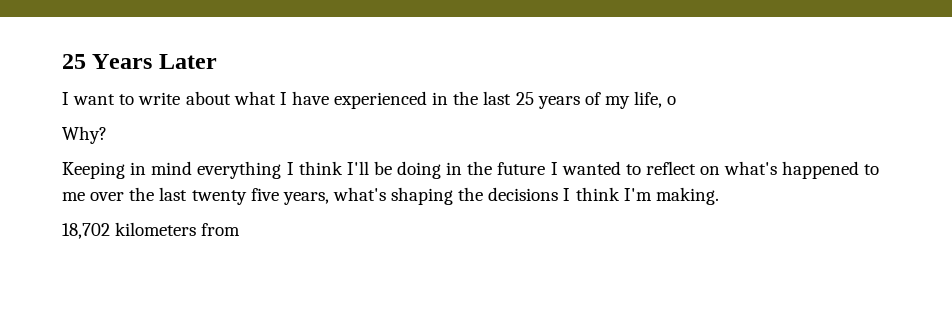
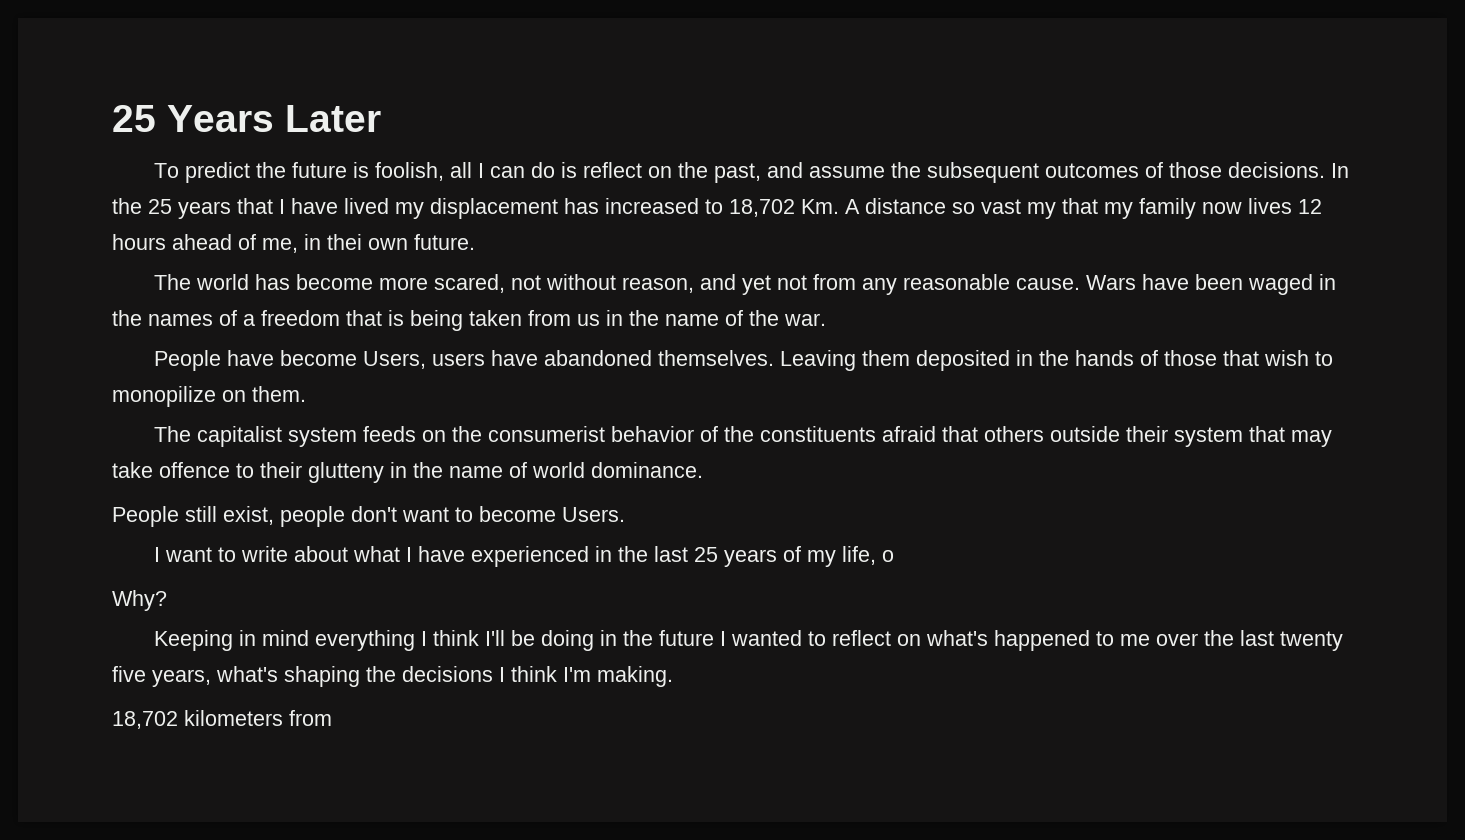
(217, 61) none -> [153,162,1349,183] [112,198,1322,219] [112,234,475,253] [153,274,1336,295] [112,310,826,331] [153,350,1333,371] [112,386,306,407] [153,426,1332,447] [112,462,703,483] [112,506,625,527] // To predict the future is foolish, all I can do is reflect on the past, and assume the subsequent outcomes of those decisions. In the 25 years that I have lived my displacement has increased to 18,702 Km. A distance so vast my that my family now lives 12 hours ahead of me, in thei own future. // The world has become more scared, not without reason, and yet not from any reasonable cause. Wars have been waged in the names of a freedom that is being taken from us in the name of the war. // People have become Users, users have abandoned themselves. Leaving them deposited in the hands of those that wish to monopilize on them. // The capitalist system feeds on the consumerist behavior of the constituents afraid that others outside their system that may take offence to their glutteny in the name of world dominance. // People still exist, people don't want to become Users.

